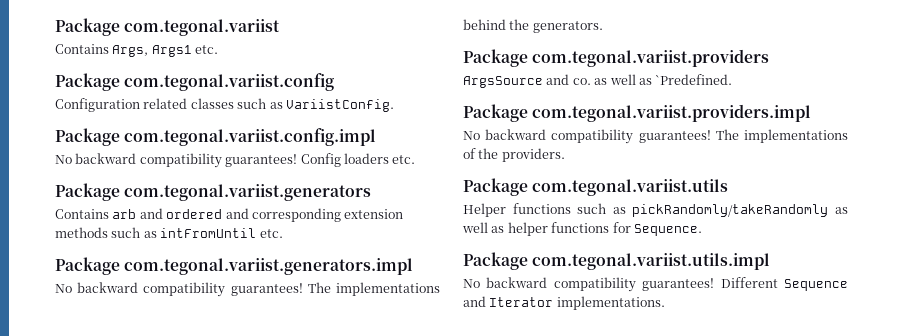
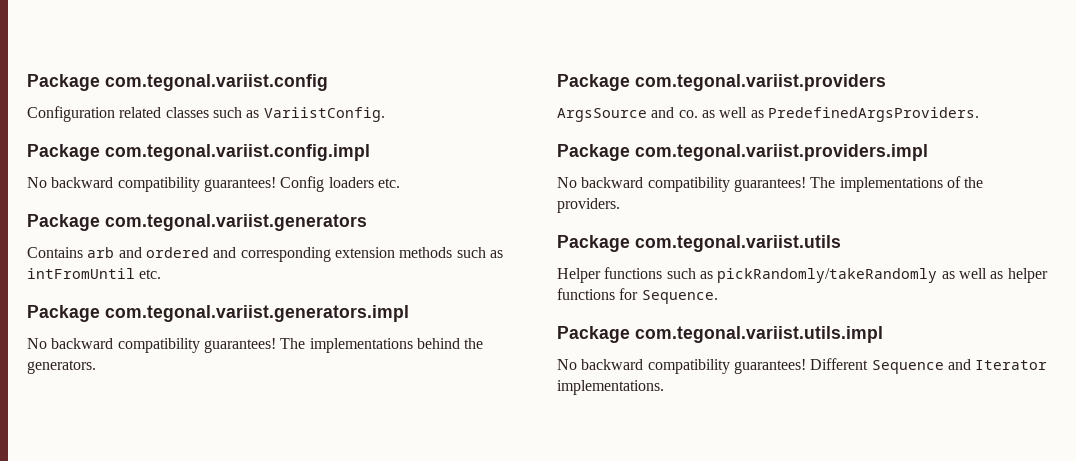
[55,18,281,36] [55,44,219,57] [55,73,120,91] Package com.tegonal.variist // Contains Args, Args1 etc. // Package -> [27,74,100,91] Package
[655,74,733,85] `Predefined. -> [767,107,979,122] PredefinedArgsProviders.

